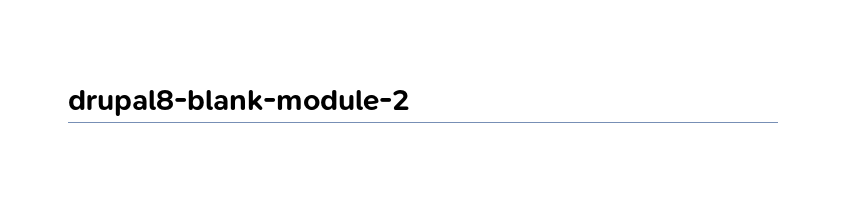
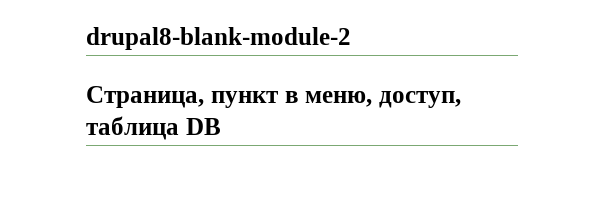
(409, 103) none -> [86,86,461,108] [86,116,221,140] // Страница, пункт в меню, доступ, таблица DB

